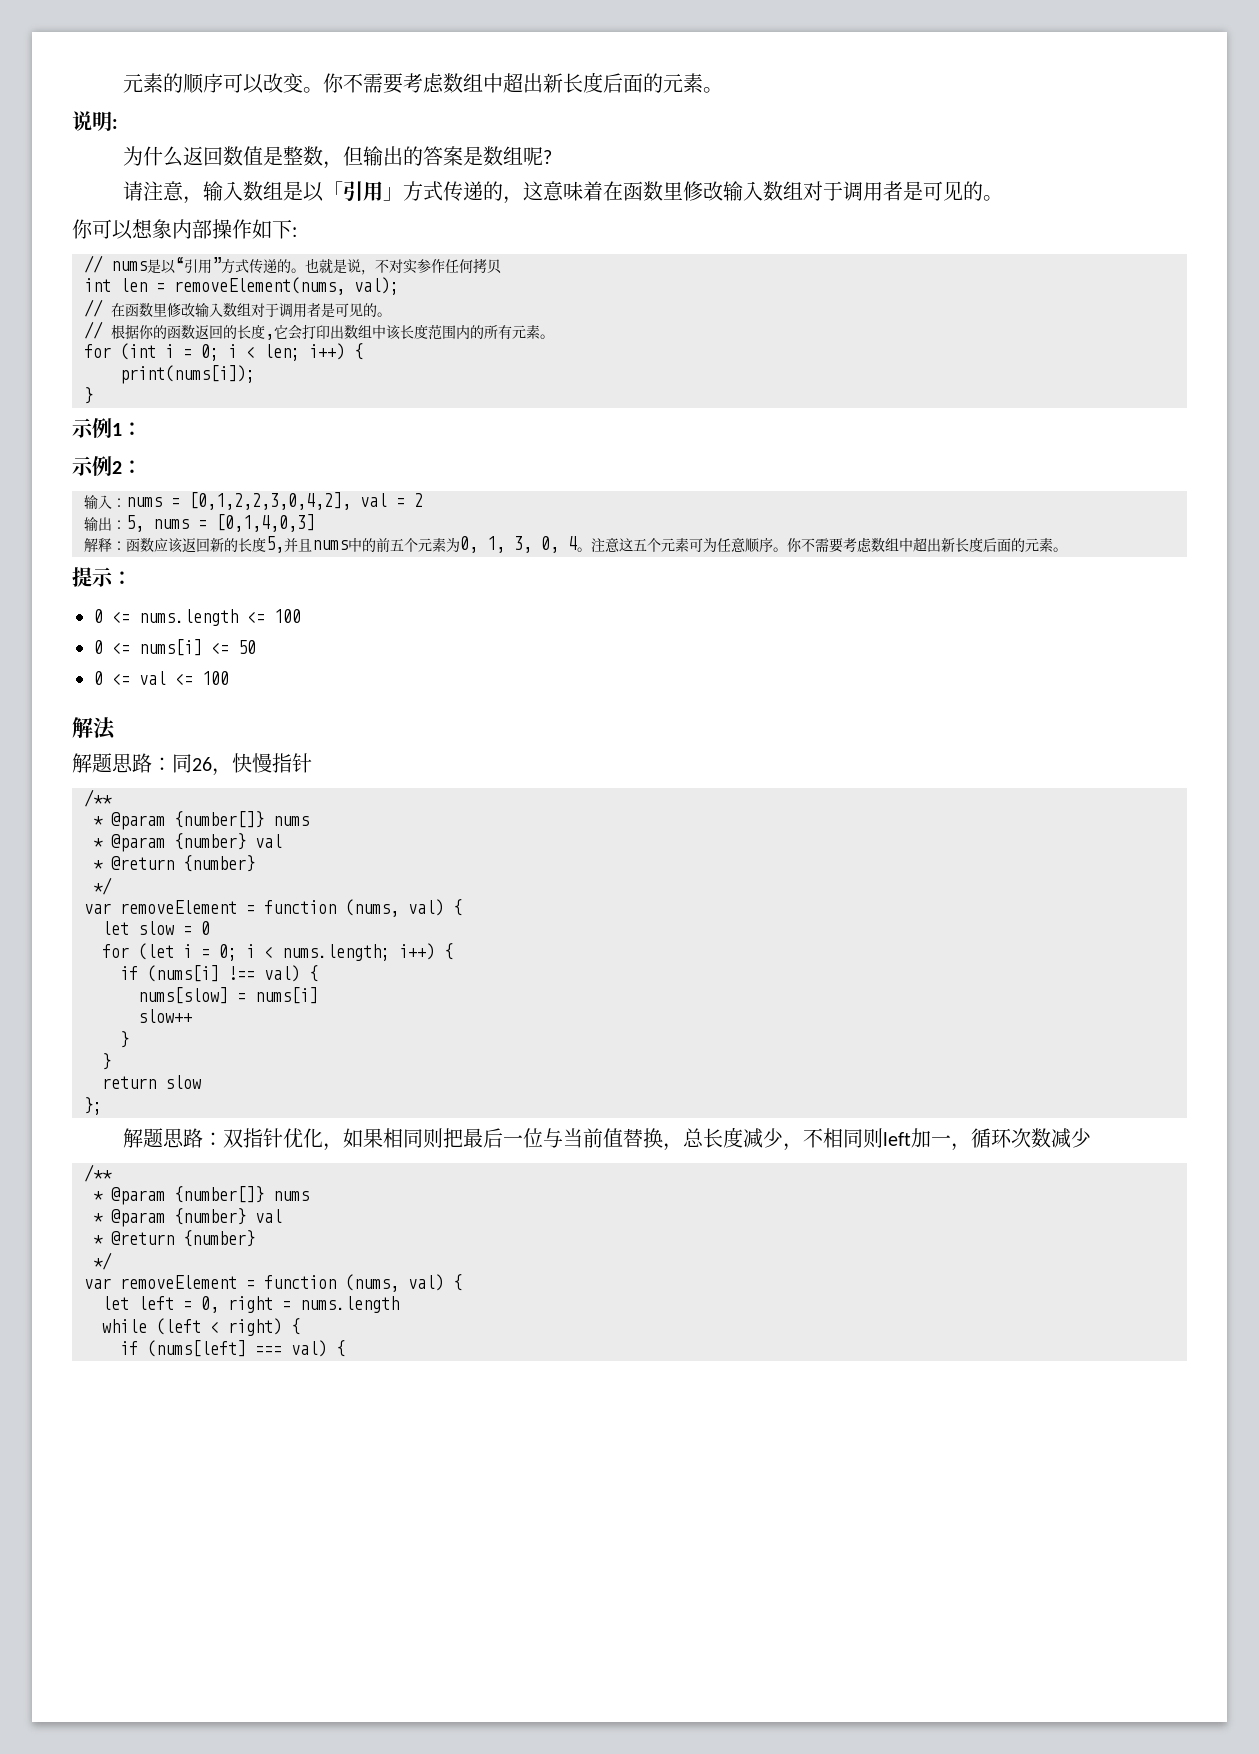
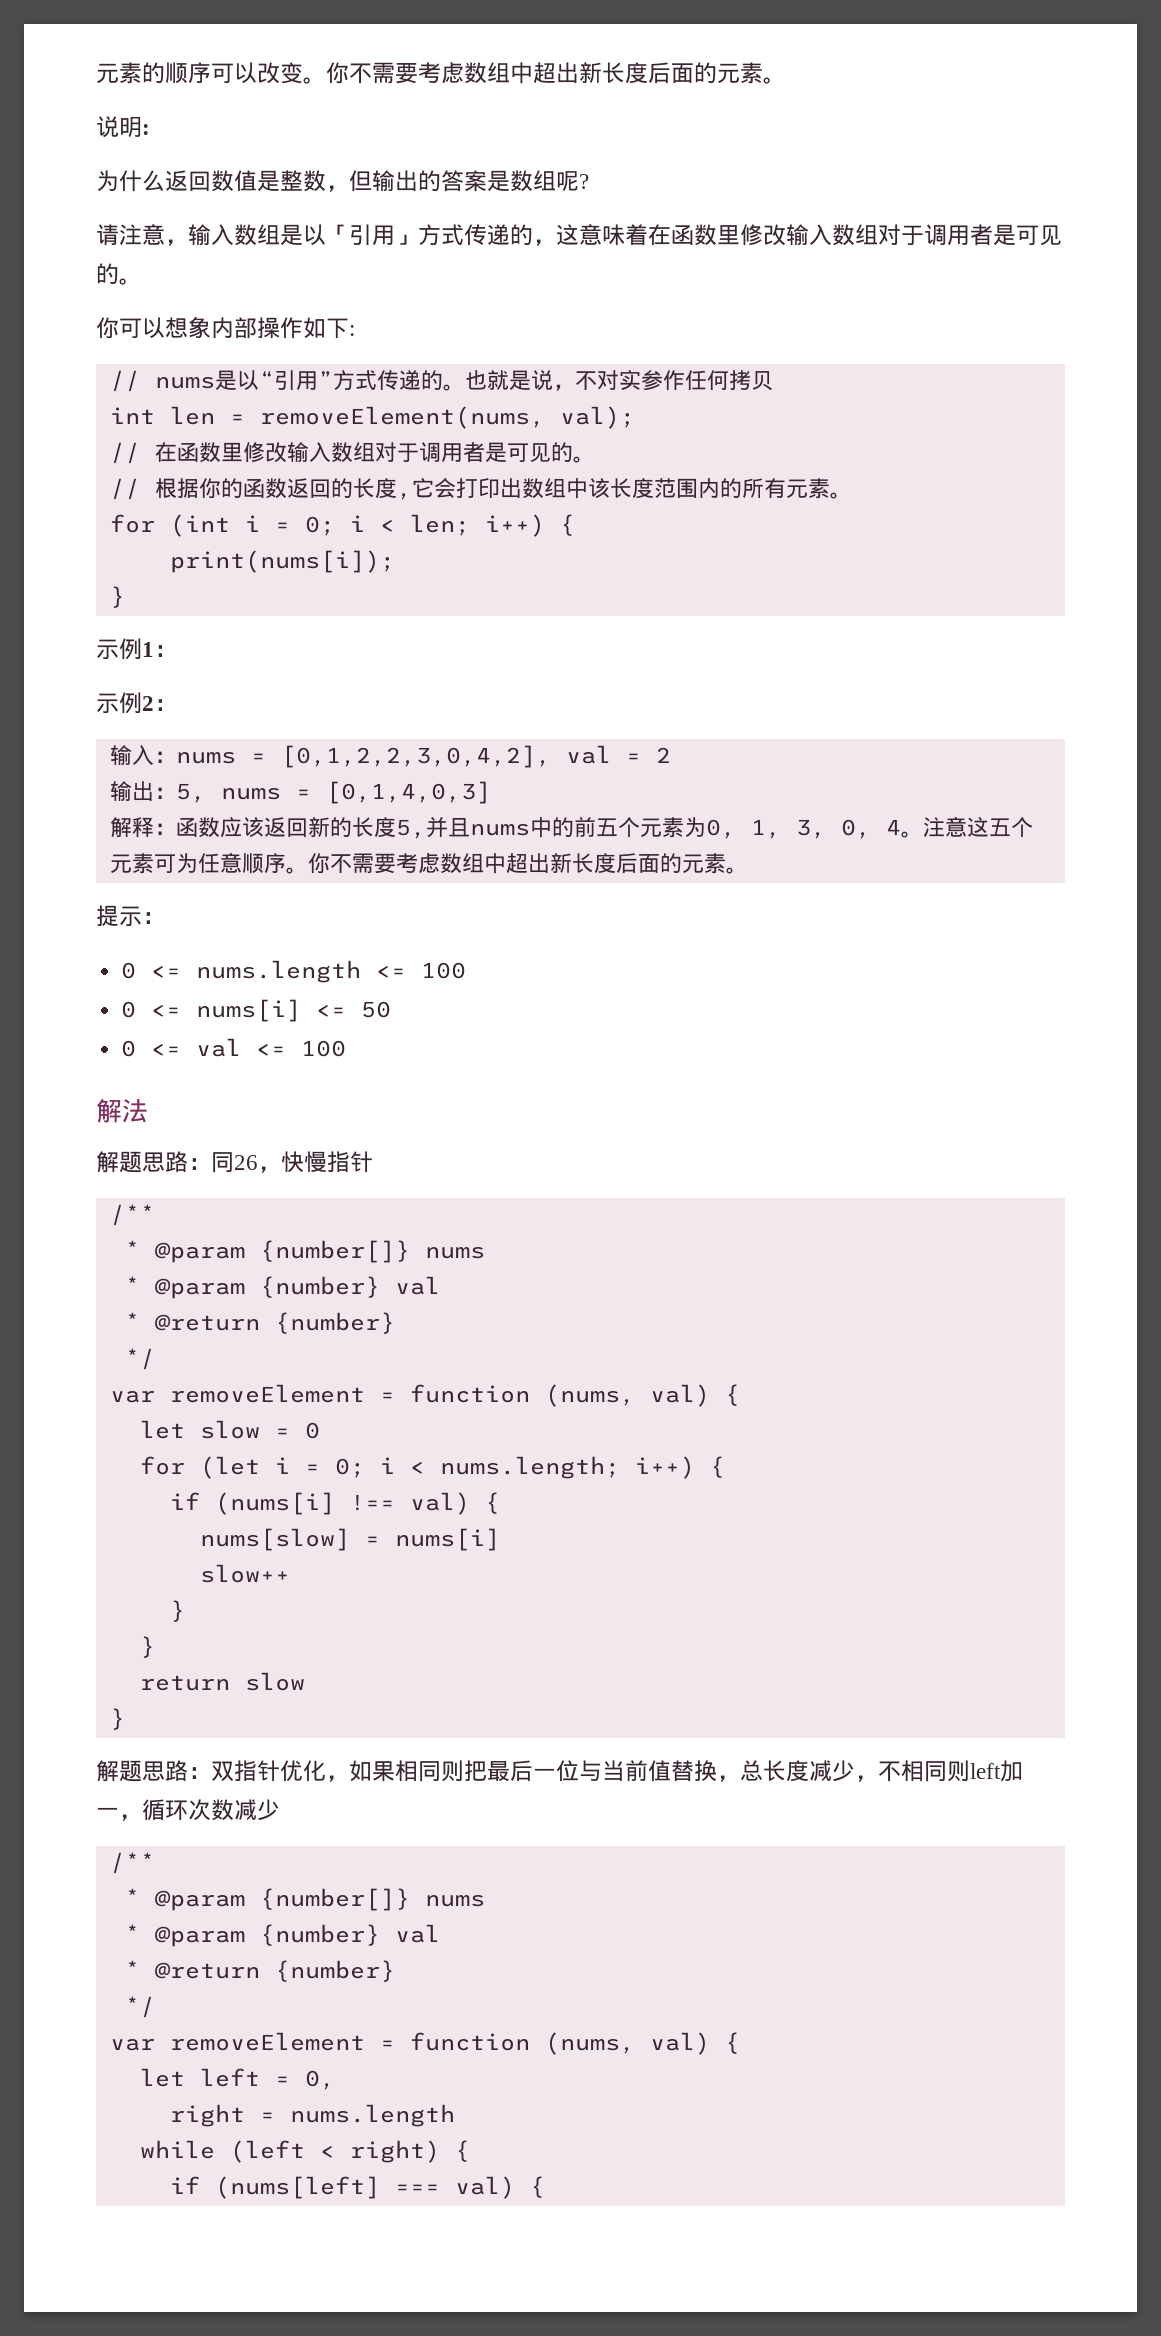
[84,1097,102,1115] }; -> [109,1708,125,1730] }
(219, 1304) none -> (335, 2080) //

